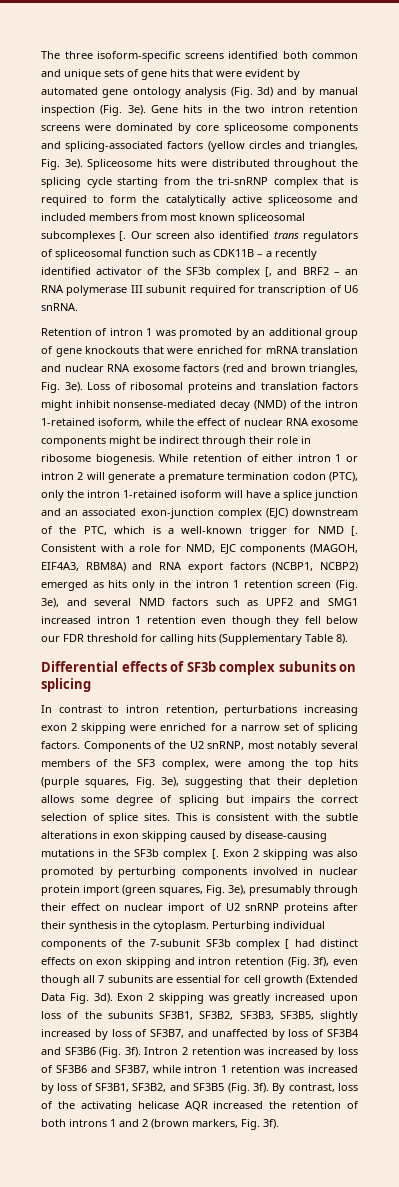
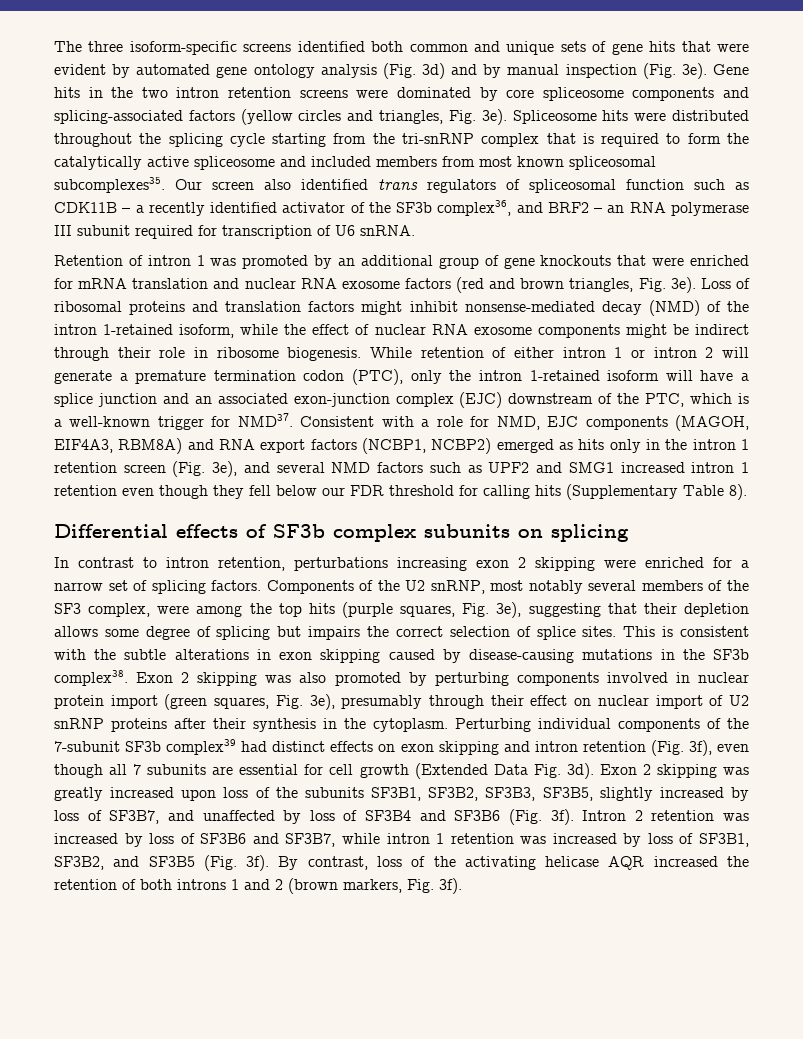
[41,231,127,242] subcomplexes [. -> [54,177,165,193] subcomplexes35.
[216,267,273,278] complex [, -> [437,200,512,216] complex36,
[317,526,358,536] NMD [. -> [237,413,293,427] NMD37.
[163,849,219,860] complex [. -> [54,670,128,686] complex38.
[235,939,290,950] complex [ -> [166,739,237,755] complex39

